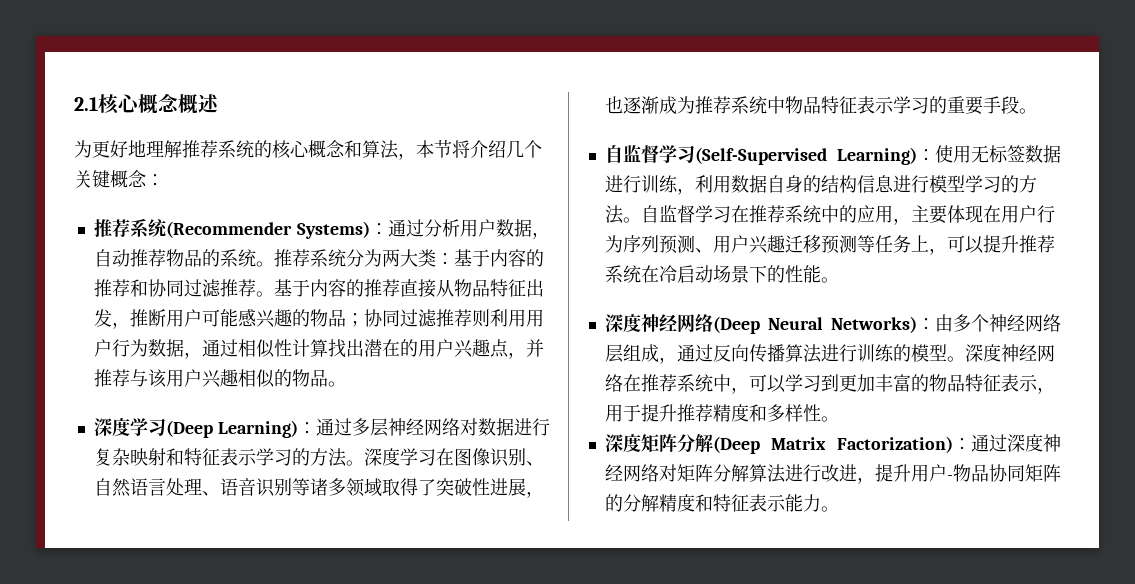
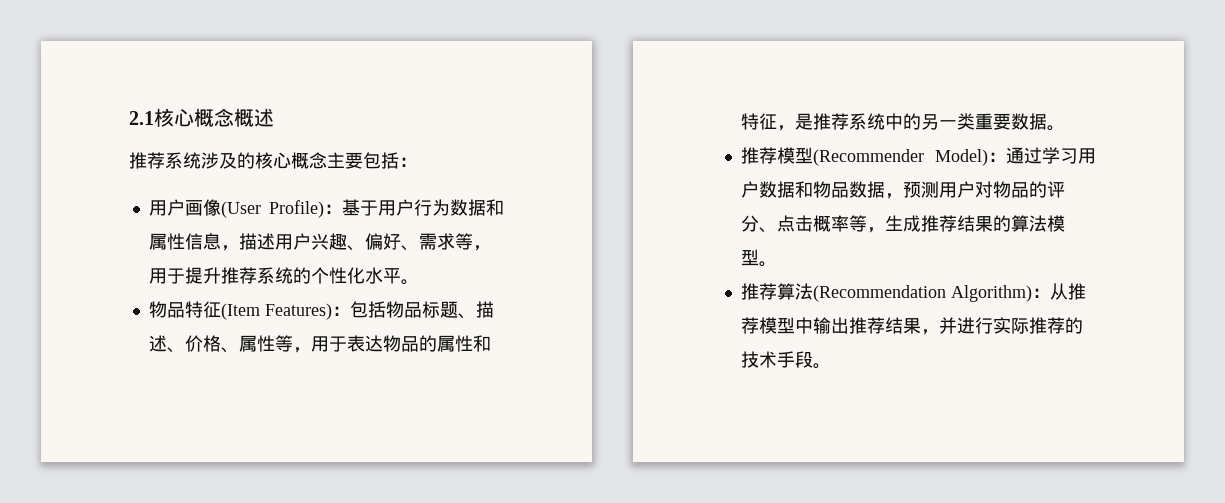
[74,140,254,158] 为更好地理解推荐系统 -> [129,152,237,169] 推荐系统涉及
[344,140,542,160] [74,170,164,188] [93,218,550,239] [93,249,544,267] [93,279,544,298] [93,309,544,329] [93,339,544,359] [93,369,346,388] [93,418,550,438] [93,448,544,467] [93,478,544,498] [604,96,1037,115] [604,145,1061,165] [604,175,1037,195] [604,205,1055,225] [604,235,1055,255] [604,265,839,283] [604,314,1061,334] [604,344,1055,364] [604,374,1055,394] [604,404,839,422] [604,434,1061,454] [604,464,1061,484] [604,494,821,512] 和算法，本节将介绍几个关键概念： // 推荐系统(Recommender Systems)：通过分析用户数据，自动推荐物品的系统。推荐系统分为两大类：基于内容的推荐和协同过滤推荐。基于内容的推荐直接从物品特征出发，推断用户可能感兴趣的物品；协同过滤推荐则利用用户行为数据，通过相似性计算找出潜在的用户兴趣点，并推荐与该用户兴趣相似的物品。 // 深度学习(Deep Learning)：通过多层神经网络对数据进行复杂映射和特征表示学习的方法。深度学习在图像识别、自然语言处理、语音识别等诸多领域取得了突破性进展，也逐渐成为推荐系统中物品特征表示学习的重要手段。 // 自监督学习(Self-Supervised Learning)：使用无标签数据进行训练，利用数据自身的结构信息进行模型学习的方法。自监督学习在推荐系统中的应用，主要体现在用户行为序列预测、用户兴趣迁移预测等任务上，可以提升推荐系统在冷启动场景下的性能。 // 深度神经网络(Deep Neural Networks)：由多个神经网络层组成，通过反向传播算法进行训练的模型。深度神经网络在推荐系统中，可以学习到更加丰富的物品特征表示，用于提升推荐精度和多样性。 // 深度矩阵分解(Deep Matrix Factorization)：通过深度神经网络对矩阵分解算法进行改进，提升用户-物品协同矩阵的分解精度和特征表示能力 -> [327,152,417,169] [148,199,504,218] [148,233,491,251] [148,267,419,285] [148,301,494,320] [148,335,491,353] [740,113,1065,131] [740,147,1096,166] [740,181,1065,199] [740,215,1065,233] [740,249,777,267] [740,283,1086,302] [740,317,1083,335] [740,351,813,368] 主要包括： // 用户画像(User Profile)：基于用户行为数据和属性信息，描述用户兴趣、偏好、需求等，用于提升推荐系统的个性化水平。 // 物品特征(Item Features)：包括物品标题、描述、价格、属性等，用于表达物品的属性和特征，是推荐系统中的另一类重要数据。 // 推荐模型(Recommender Model)：通过学习用户数据和物品数据，预测用户对物品的评分、点击概率等，生成推荐结果的算法模型。 // 推荐算法(Recommendation Algorithm)：从推荐模型中输出推荐结果，并进行实际推荐的技术手段

